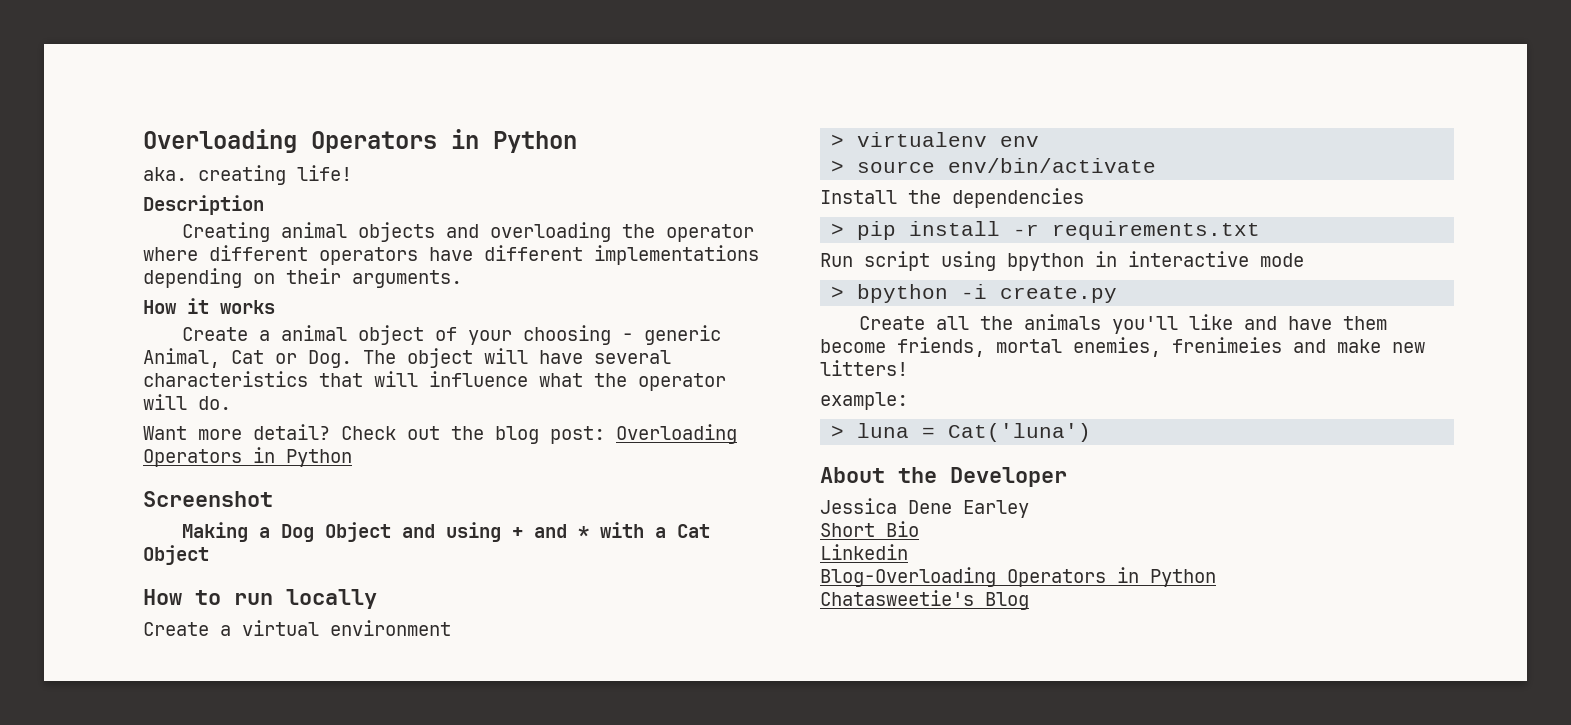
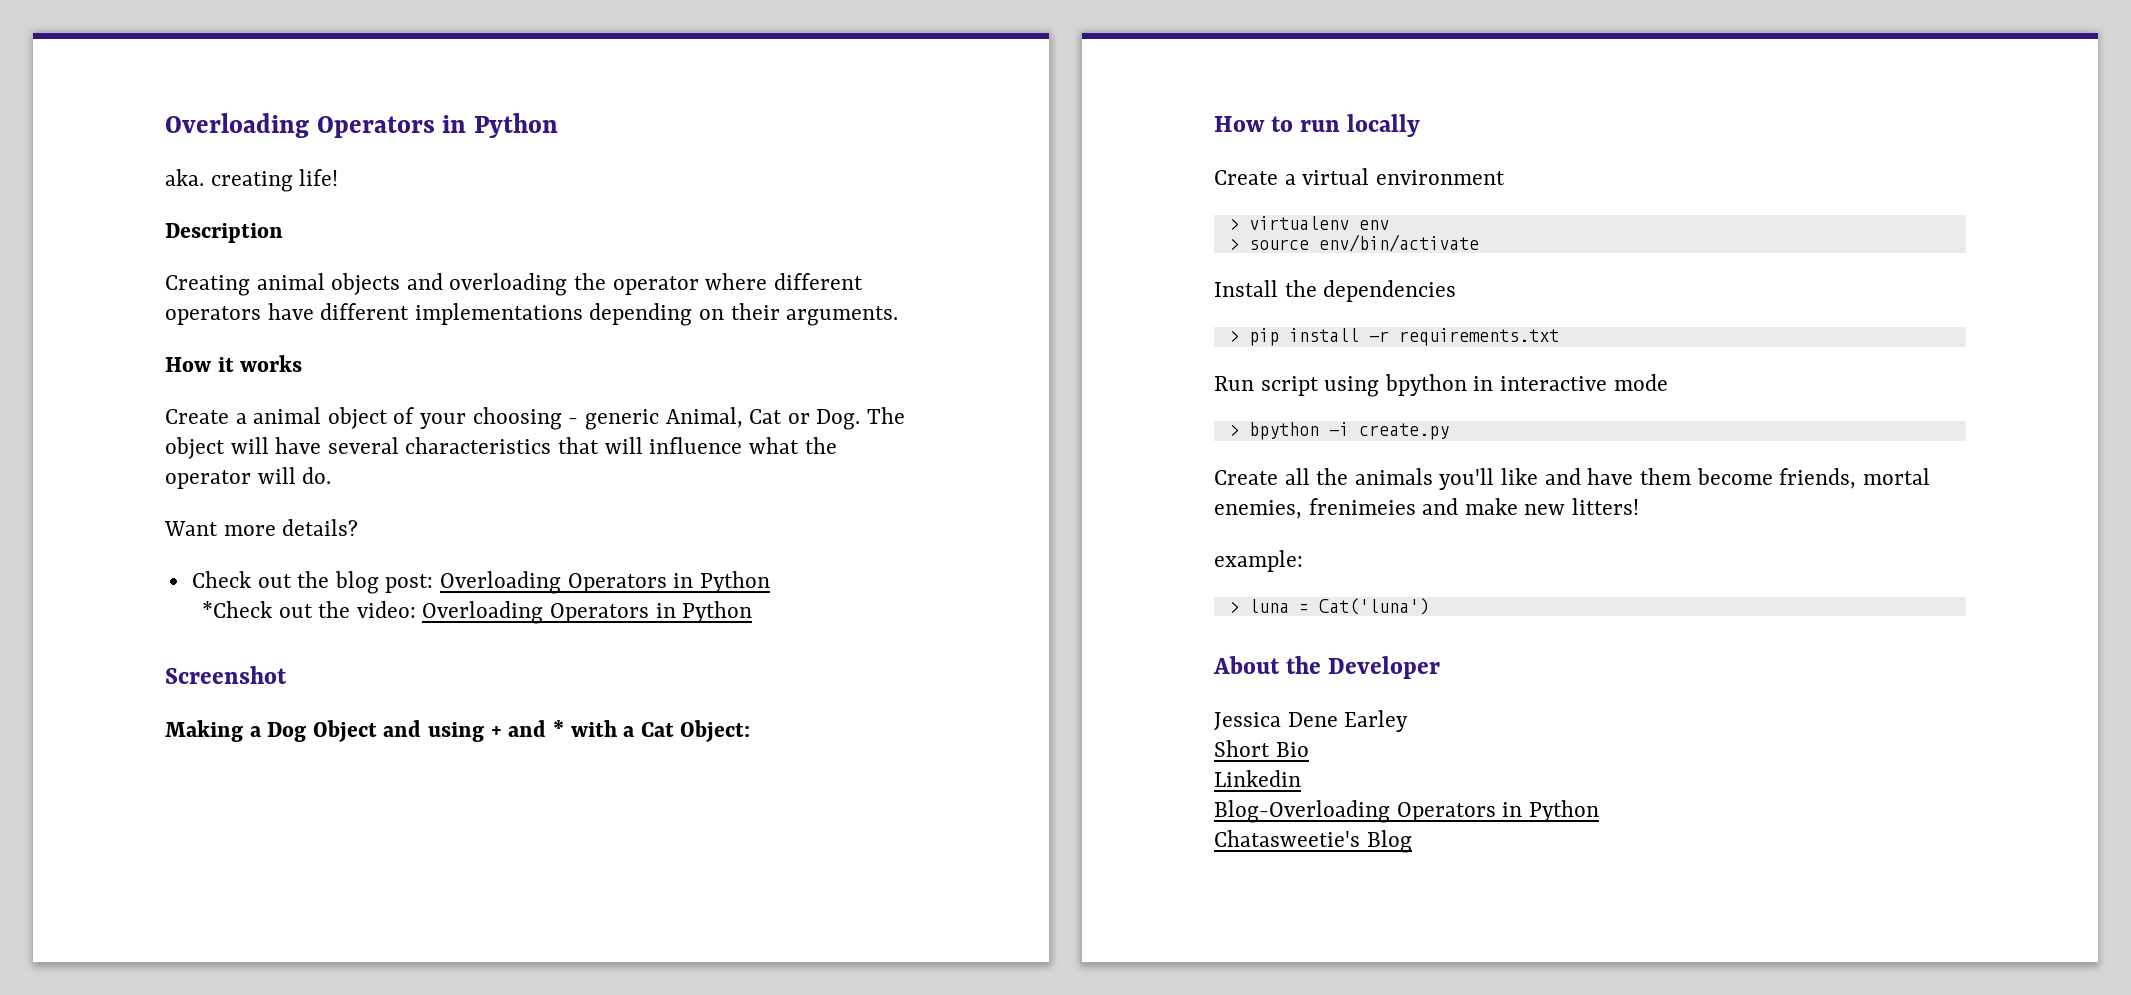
[253,424,330,440] detail? -> [282,519,359,536] details? //
(352, 458) none -> [201,601,753,624] // *Check out the video: Overloading Operators in Python
[143,545,209,565] Object -> [680,720,751,742] Object:

